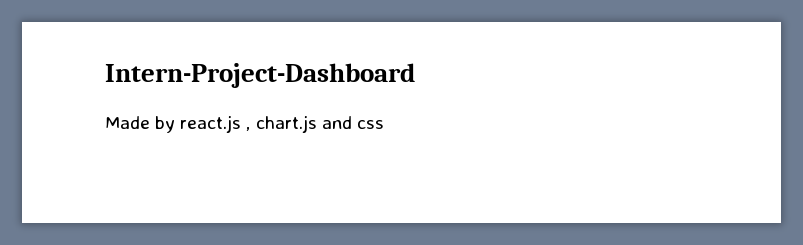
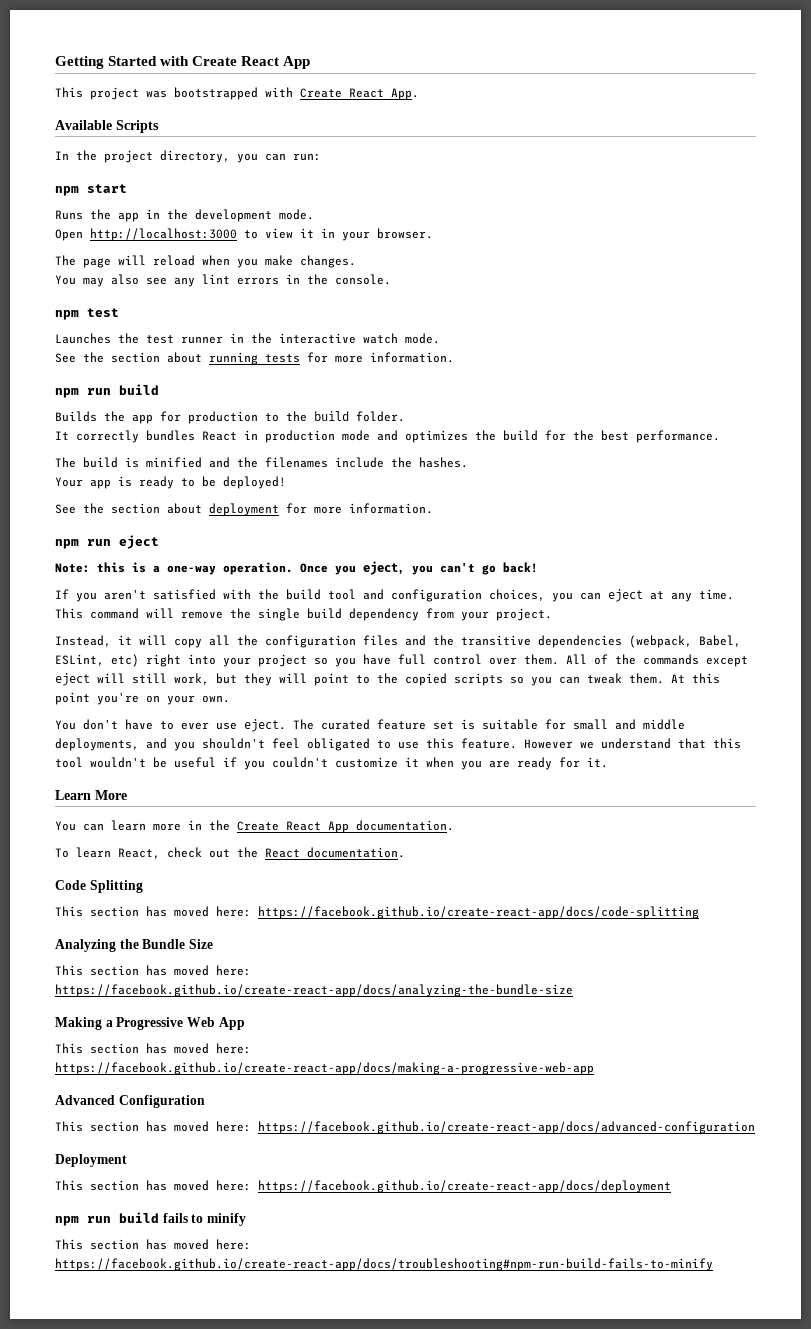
[105,63,415,88] [105,115,384,133] Intern-Project-Dashboard // Made by react.js , chart.js and css -> [55,56,311,69] [55,87,419,100] [55,120,159,133] [55,150,321,163] [55,184,127,196] [55,209,314,222] [55,228,433,241] [55,255,356,268] [55,274,391,287] [55,308,119,320] [55,333,440,344] [55,352,454,365] [55,384,159,398] [55,411,405,424] [55,430,720,443] [55,457,468,468] [55,476,286,489] [55,503,433,516] [55,535,159,549] [55,561,538,575] [55,589,734,602] [55,608,552,621] [55,635,741,648] [55,654,748,667] [55,673,720,686] [55,692,230,705] [55,719,685,732] [55,738,741,751] [55,757,608,770] [55,790,127,800] [55,820,454,833] [55,847,405,859] [55,880,143,893] [55,906,699,919] [55,939,213,952] [55,965,251,976] [55,984,573,997] [55,1017,245,1030] [55,1043,251,1054] [55,1062,594,1075] [55,1095,205,1108] [55,1121,755,1134] [55,1154,127,1167] [55,1180,671,1193] [55,1212,246,1226] [55,1239,251,1250] [55,1258,713,1271] Getting Started with Create React App // This project was bootstrapped with Create React App. // Available Scripts // In the project directory, you can run: // npm start // Runs the app in the development mode. // Open http://localhost:3000 to view it in your browser. // The page will reload when you make changes. // You may also see any lint errors in the console. // npm test // Launches the test runner in the interactive watch mode. // See the section about running tests for more information. // npm run build // Builds the app for production to the build folder. // It correctly bundles React in production mode and optimizes the build for the best performance. // The build is minified and the filenames include the hashes. // Your app is ready to be deployed! // See the section about deployment for more information. // npm run eject // Note: this is a one-way operation. Once you eject, you can't go back! // If you aren't satisfied with the build tool and configuration choices, you can eject at any time. This command will remove the single build dependency from your project. // Instead, it will copy all the configuration files and the transitive dependencies (webpack, Babel, ESLint, etc) right into your project so you have full control over them. All of the commands except eject will still work, but they will point to the copied scripts so you can tweak them. At this point you're on your own. // You don't have to ever use eject. The curated feature set is suitable for small and middle deployments, and you shouldn't feel obligated to use this feature. However we understand that this tool wouldn't be useful if you couldn't customize it when you are ready for it. // Learn More // You can learn more in the Create React App documentation. // To learn React, check out the React documentation. // Code Splitting // This section has moved here: https://facebook.github.io/create-react-app/docs/code-splitting // Analyzing the Bundle Size // This section has moved here: https://facebook.github.io/create-react-app/docs/analyzing-the-bundle-size // Making a Progressive Web App // This section has moved here: https://facebook.github.io/create-react-app/docs/making-a-progressive-web-app // Advanced Configuration // This section has moved here: https://facebook.github.io/create-react-app/docs/advanced-configuration // Deployment // This section has moved here: https://facebook.github.io/create-react-app/docs/deployment // npm run build fails to minify // This section has moved here: https://facebook.github.io/create-react-app/docs/troubleshooting#npm-run-build-fails-to-minify

